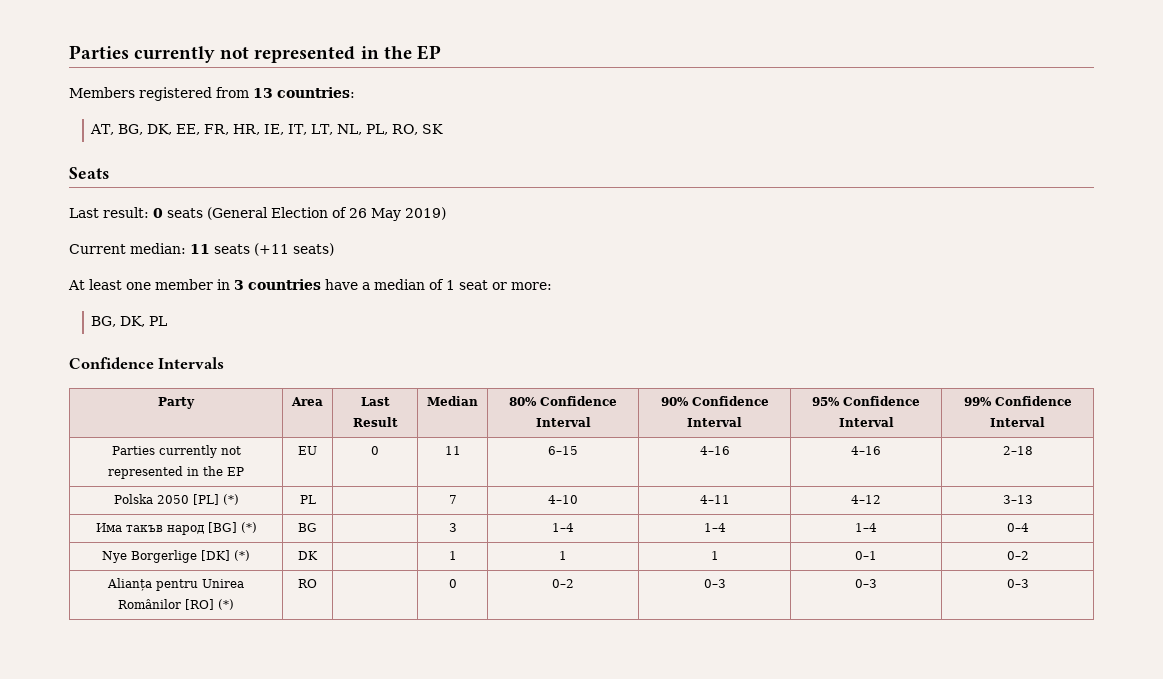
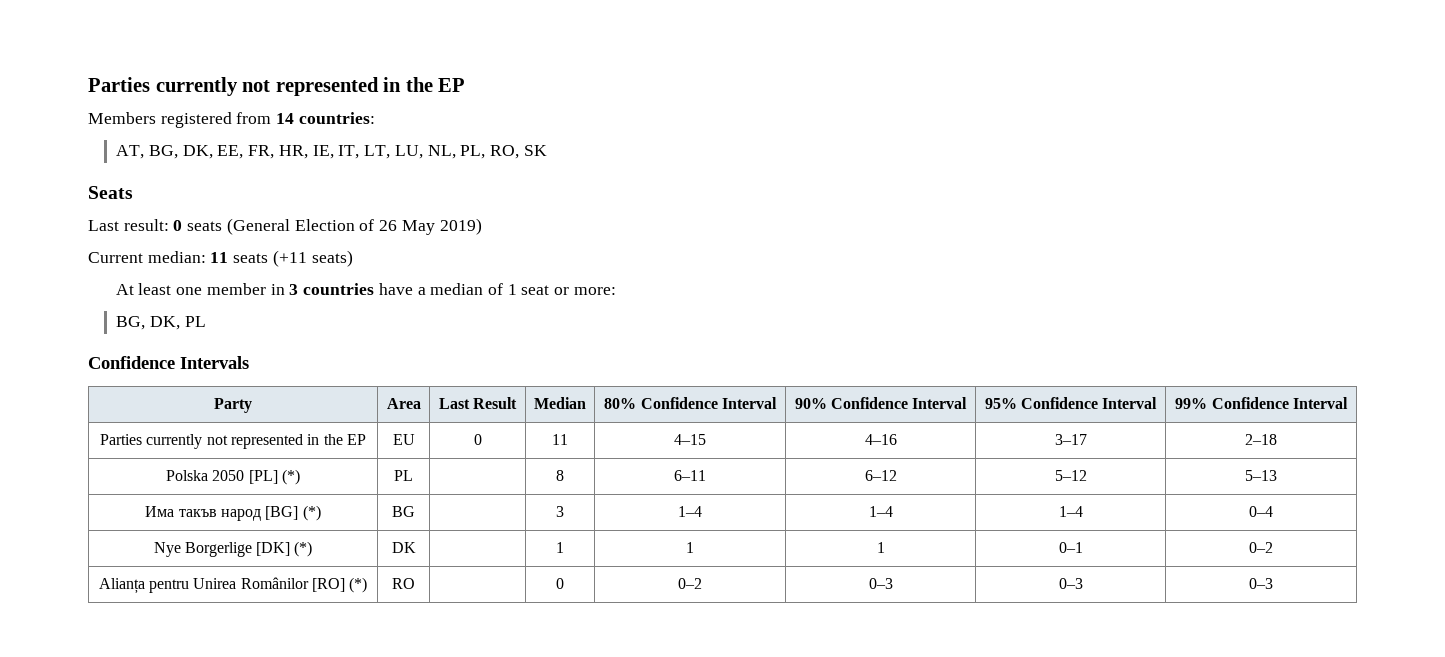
[253,88,273,98] 13 -> [276,113,295,124] 14
(333, 129) none -> [394,145,423,159] LU,
[548,446,578,455] [699,446,730,455] [851,446,881,455] 6–15 | 4–16 | 4–16 -> [674,434,706,445] [864,434,897,445] [1054,434,1087,445] 4–15 | 4–16 | 3–17
[448,495,457,504] [548,495,578,504] [699,495,730,504] [851,495,881,504] [1002,495,1033,504] 7 | 4–10 | 4–11 | 4–12 | 3–13 -> [556,470,564,481] [674,470,706,481] [864,470,897,481] [1054,470,1087,481] [1245,470,1277,481] 8 | 6–11 | 6–12 | 5–12 | 5–13

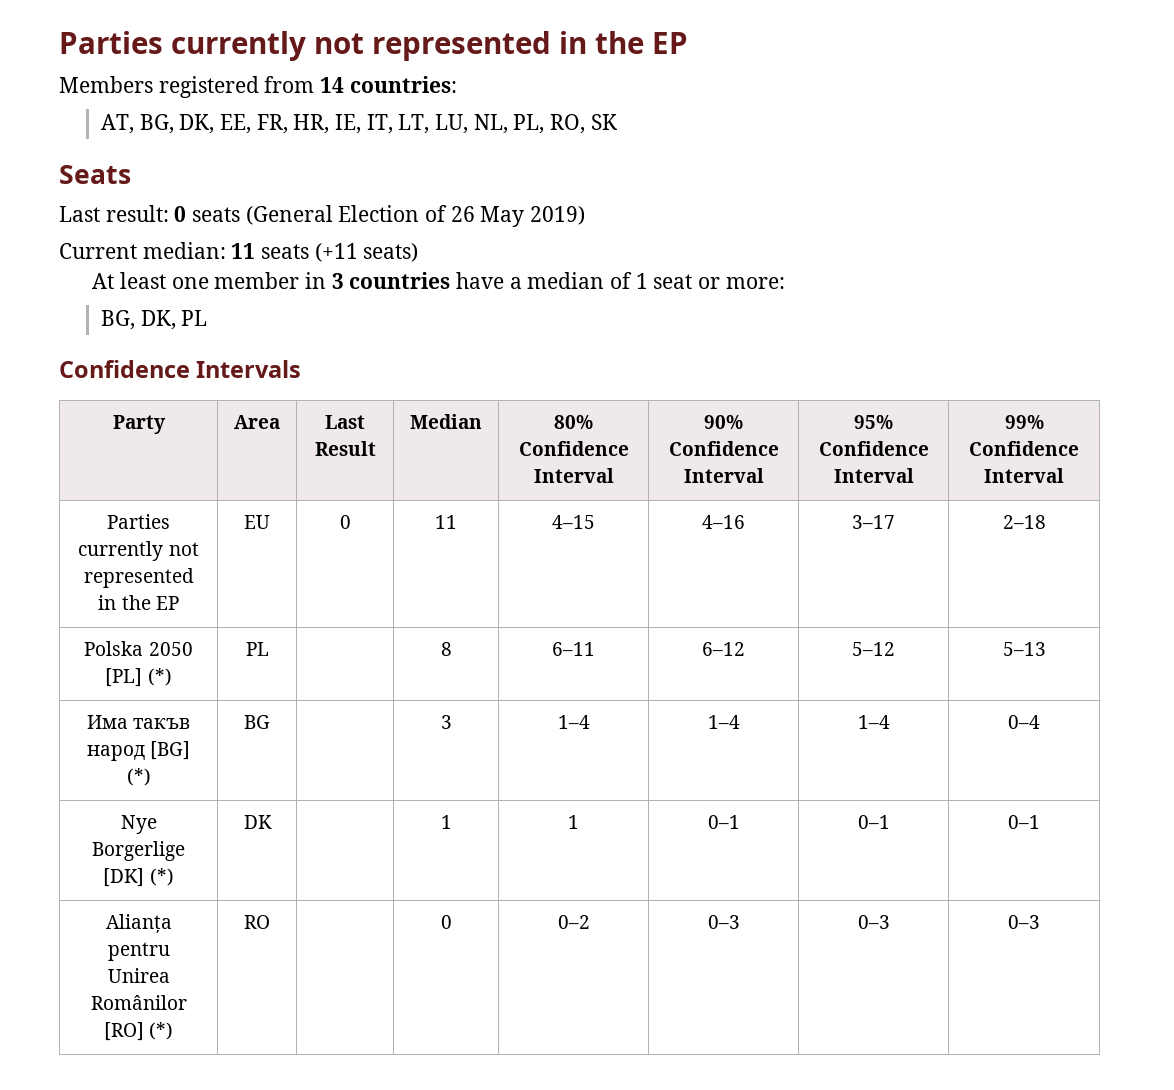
[876,542,885,553] [1058,542,1083,553] [1249,542,1273,553] 1 | 0–1 | 0–2 -> [707,815,740,829] [857,815,890,829] [1008,815,1040,829] 0–1 | 0–1 | 0–1

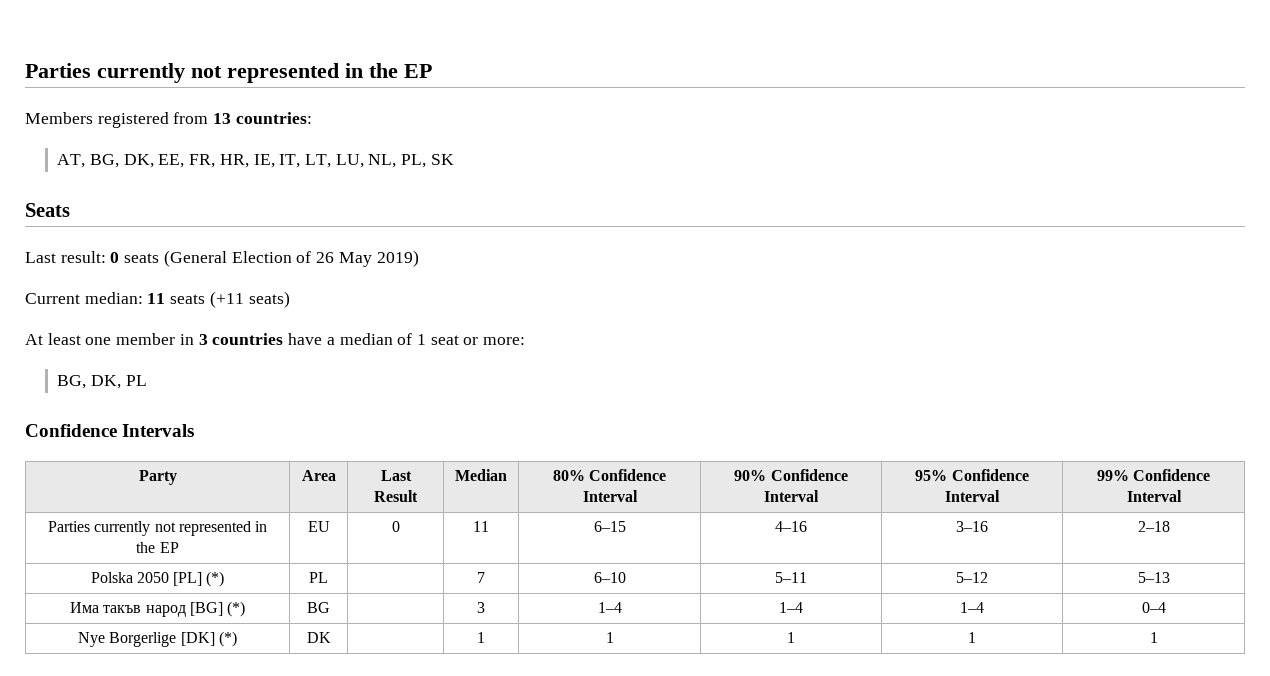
[320,77,345,93] 14 -> [213,113,232,124] 13
[550,114,586,134] RO, -> (427, 161) none
[552,515,595,529] 4–15 -> [593,521,626,532] 6–15
[852,515,895,529] 3–17 -> [956,521,988,532] 3–16
[440,642,452,656] [552,642,595,656] [702,642,745,656] 8 | 6–11 | 6–12 -> [477,572,485,583] [593,572,626,583] [775,572,807,583] 7 | 6–10 | 5–11
[707,815,740,829] [857,815,890,829] [1008,815,1040,829] [105,914,172,933] [107,942,170,961] [107,968,170,983] [90,995,187,1010] [103,1022,174,1041] [244,915,270,929] [440,915,452,929] [557,915,590,929] [707,915,740,929] [857,915,890,929] [1008,915,1040,929] 0–1 | 0–1 | 0–1 // Alianța pentru Unirea Românilor [RO] (*) | RO | | 0 | 0–2 | 0–3 | 0–3 | 0–3 -> [787,632,795,643] [968,632,976,643] [1149,632,1158,643] 1 | 1 | 1

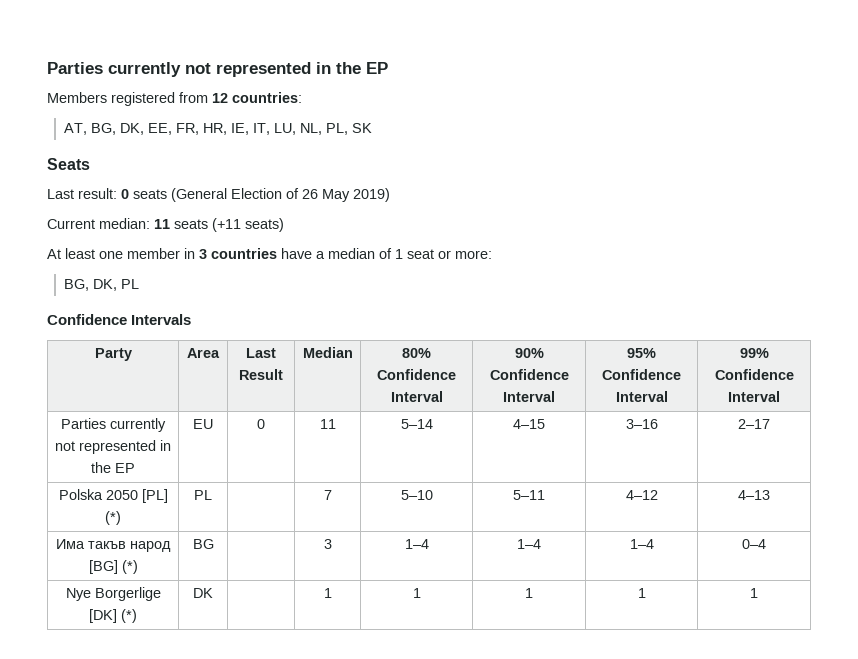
[213,113,232,124] 13 -> [212,93,228,103] 12
[304,154,331,168] LT, -> (271, 129) none
[593,521,626,532] [775,521,807,532] 6–15 | 4–16 -> [400,419,433,429] [513,419,545,429] 5–14 | 4–15
[1137,521,1170,532] 2–18 -> [738,419,770,429] 2–17
[593,572,626,583] 6–10 -> [400,490,433,500] 5–10
[956,572,988,583] [1137,572,1170,583] 5–12 | 5–13 -> [625,490,658,500] [738,490,770,500] 4–12 | 4–13

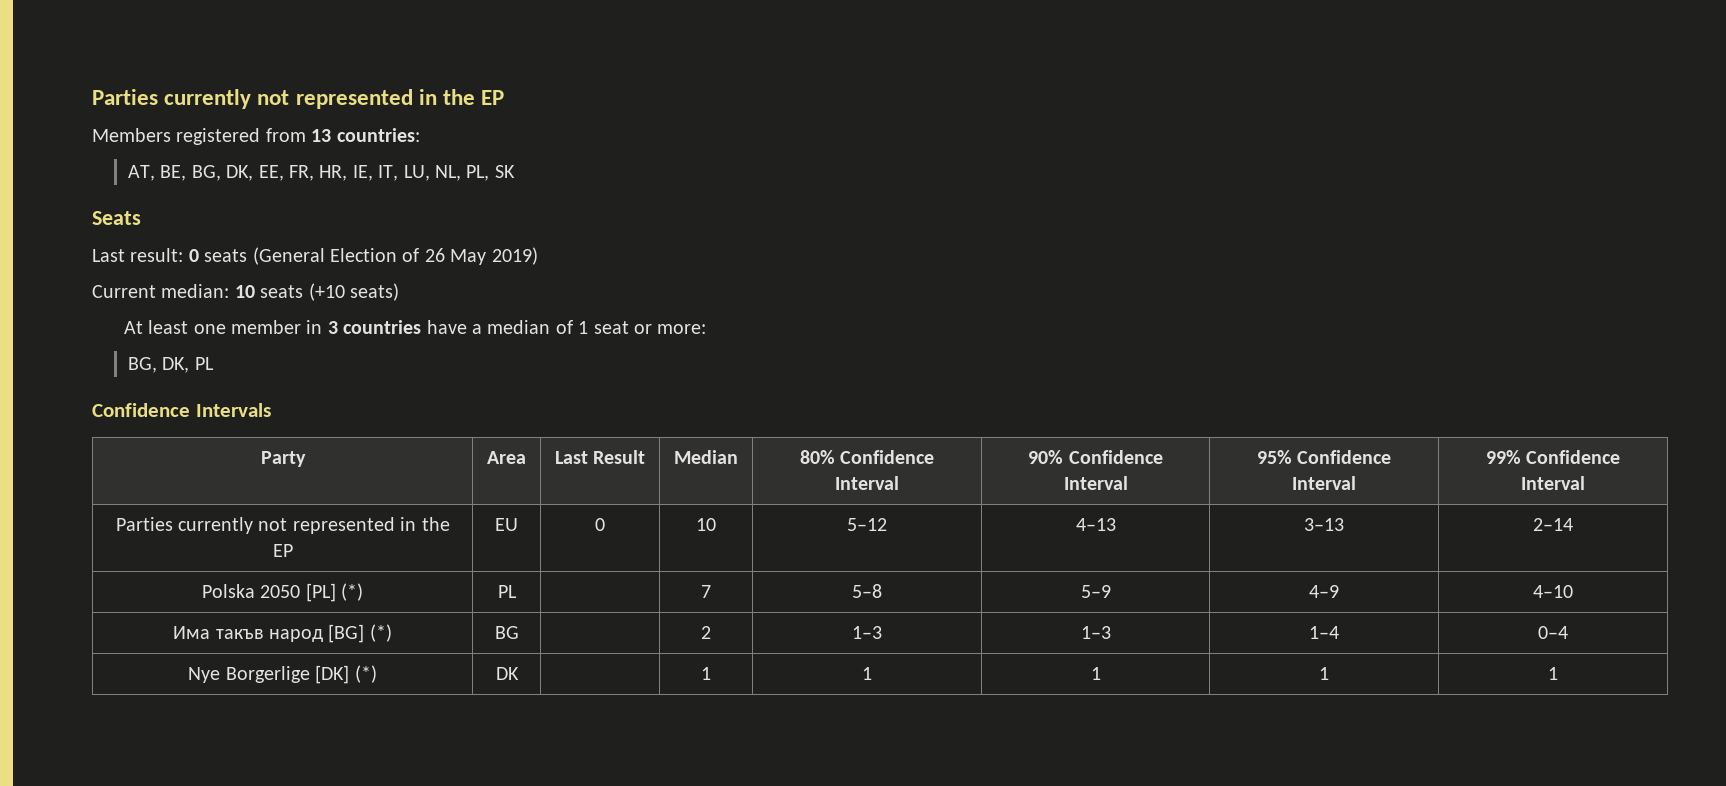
[212,93,228,103] 12 -> [311,129,332,142] 13
(88, 129) none -> [160,165,187,181] BE,
[154,218,241,232] 11 seats (+11 -> [234,283,345,301] 10 seats (+10
[319,419,336,429] [400,419,433,429] [513,419,545,429] [625,419,658,429] [738,419,770,429] 11 | 5–14 | 4–15 | 3–16 | 2–17 -> [696,518,716,531] [847,518,887,531] [1075,518,1116,531] [1304,518,1344,531] [1533,518,1573,531] 10 | 5–12 | 4–13 | 3–13 | 2–14
[400,490,433,500] [513,490,545,500] [625,490,658,500] [738,490,770,500] 5–10 | 5–11 | 4–12 | 4–13 -> [852,584,882,598] [1080,585,1111,598] [1309,585,1339,598] [1533,585,1573,598] 5–8 | 5–9 | 4–9 | 4–10
[323,539,332,549] [404,539,429,549] [517,539,541,549] 3 | 1–4 | 1–4 -> [701,626,711,639] [852,626,882,639] [1080,626,1111,639] 2 | 1–3 | 1–3

